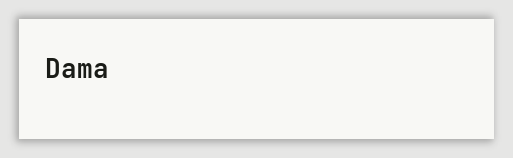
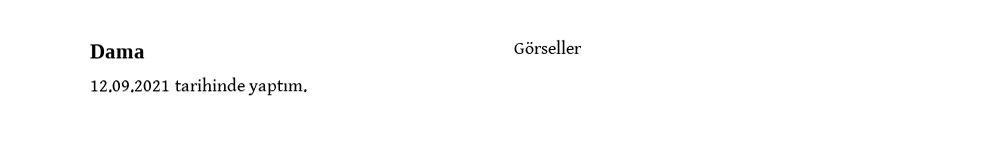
(109, 68) none -> [89,77,309,96] [513,39,582,54] // 12.09.2021 tarihinde yaptım. // Görseller

